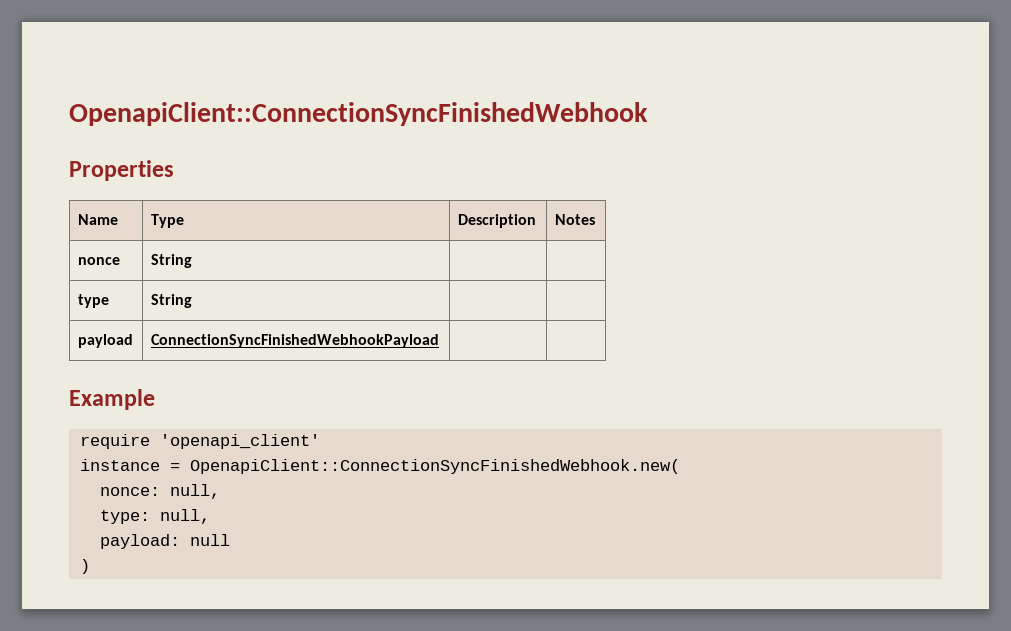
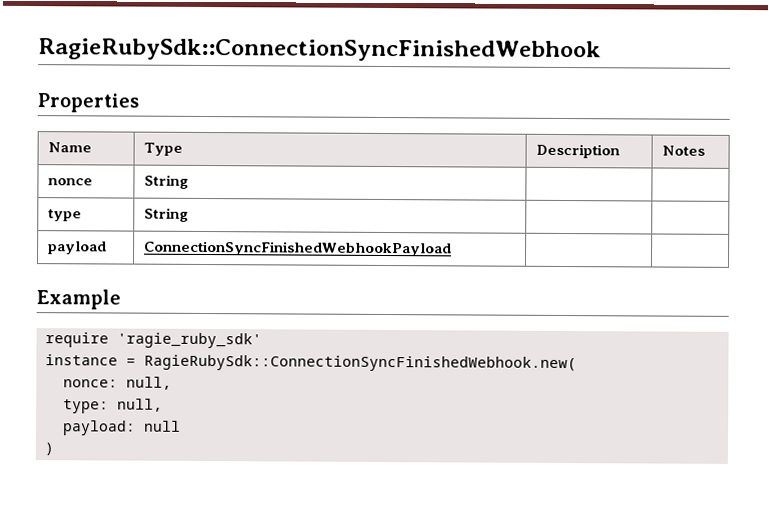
[69,102,648,126] OpenapiClient::ConnectionSyncFinishedWebhook -> [38,38,601,63] RagieRubySdk::ConnectionSyncFinishedWebhook
[159,434,320,449] 'openapi_client' -> [117,332,262,349] 'ragie_ruby_sdk'
[189,459,680,474] OpenapiClient::ConnectionSyncFinishedWebhook.new( -> [144,354,577,373] RagieRubySdk::ConnectionSyncFinishedWebhook.new(

